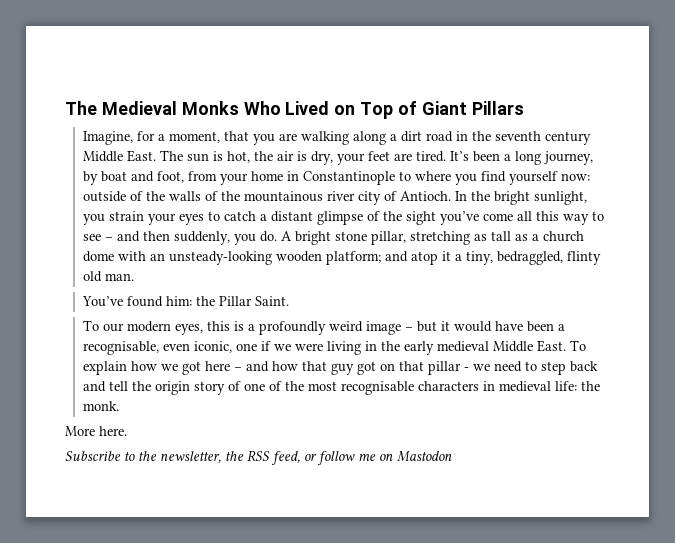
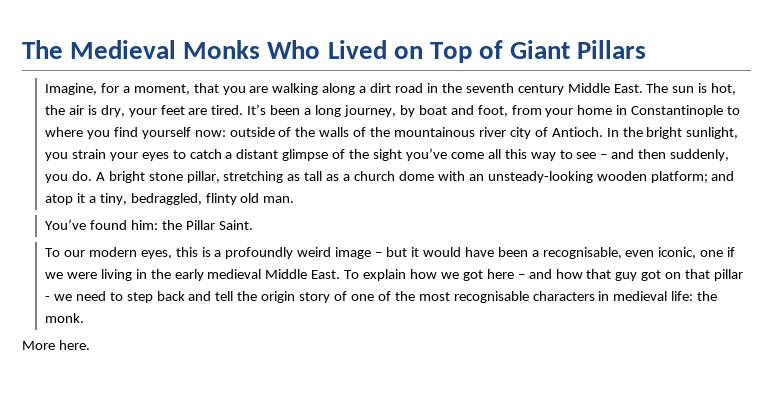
[65,450,452,465] // Subscribe to the newsletter, the RSS feed, or follow me on Mastodon -> (90, 345) none

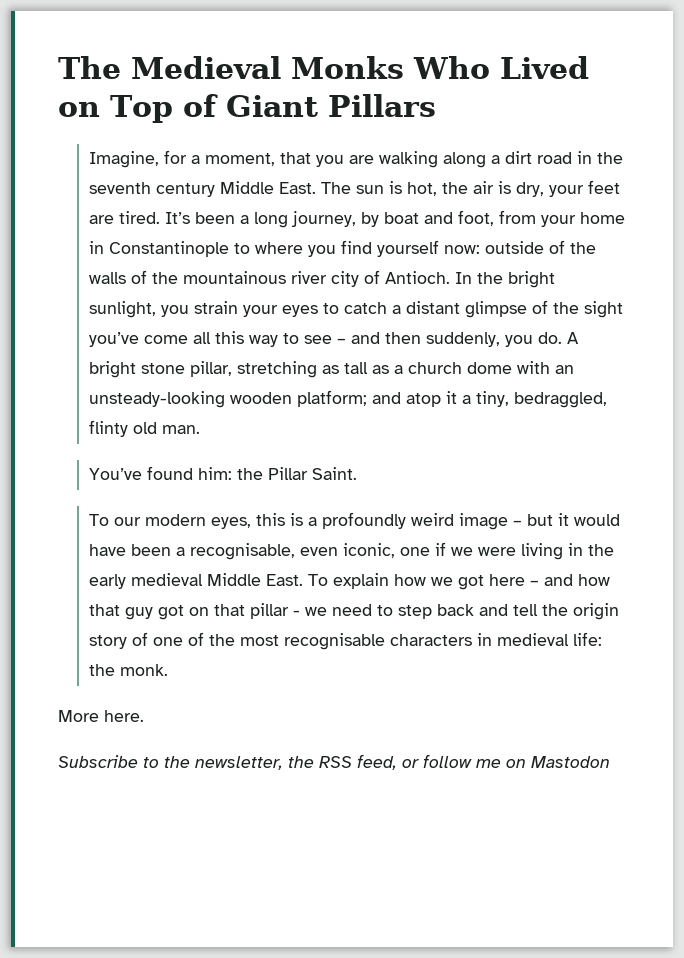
(90, 345) none -> [58,754,610,770] // Subscribe to the newsletter, the RSS feed, or follow me on Mastodon

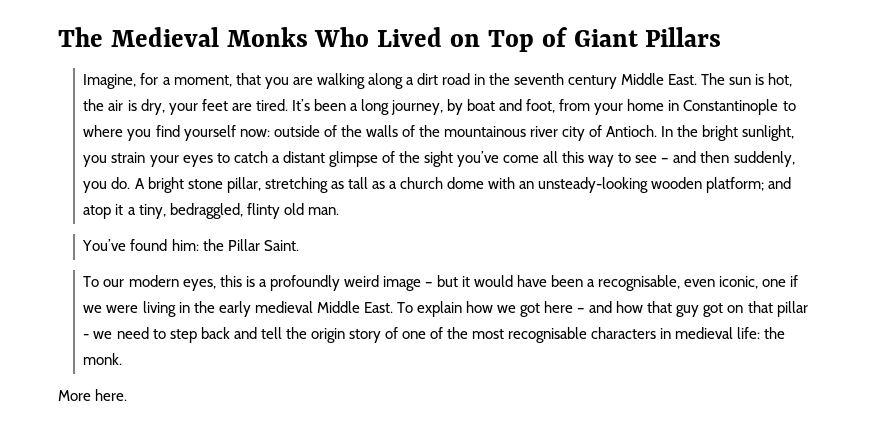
[58,754,610,770] // Subscribe to the newsletter, the RSS feed, or follow me on Mastodon -> (128, 395) none

